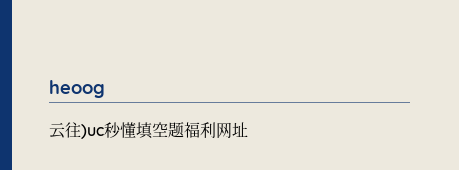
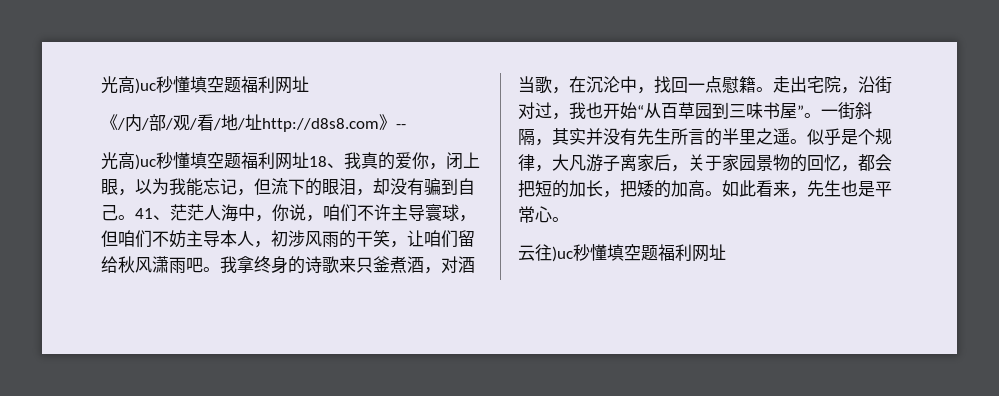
[49,80,105,98] heoog -> [101,76,309,94] [101,114,406,132] [101,152,480,170] [101,178,475,196] [101,204,476,222] [101,230,475,248] [101,256,475,274] [518,76,892,94] [518,102,872,120] [518,128,892,146] [518,154,892,172] [518,180,892,198] [518,206,569,223] 光高)uc秒懂填空题福利网址 // 《/内/部/观/看/地/址http://d8s8.com》-- // 光高)uc秒懂填空题福利网址18、我真的爱你，闭上眼，以为我能忘记，但流下的眼泪，却没有骗到自己。41、茫茫人海中，你说，咱们不许主导寰球，但咱们不妨主导本人，初涉风雨的干笑，让咱们留给秋风潇雨吧。我拿终身的诗歌来只釜煮酒，对酒当歌，在沉沦中，找回一点慰籍。走出宅院，沿街对过，我也开始“从百草园到三味书屋”。一街斜隔，其实并没有先生所言的半里之遥。似乎是个规律，大凡游子离家后，关于家园景物的回忆，都会把短的加长，把矮的加高。如此看来，先生也是平常心。

